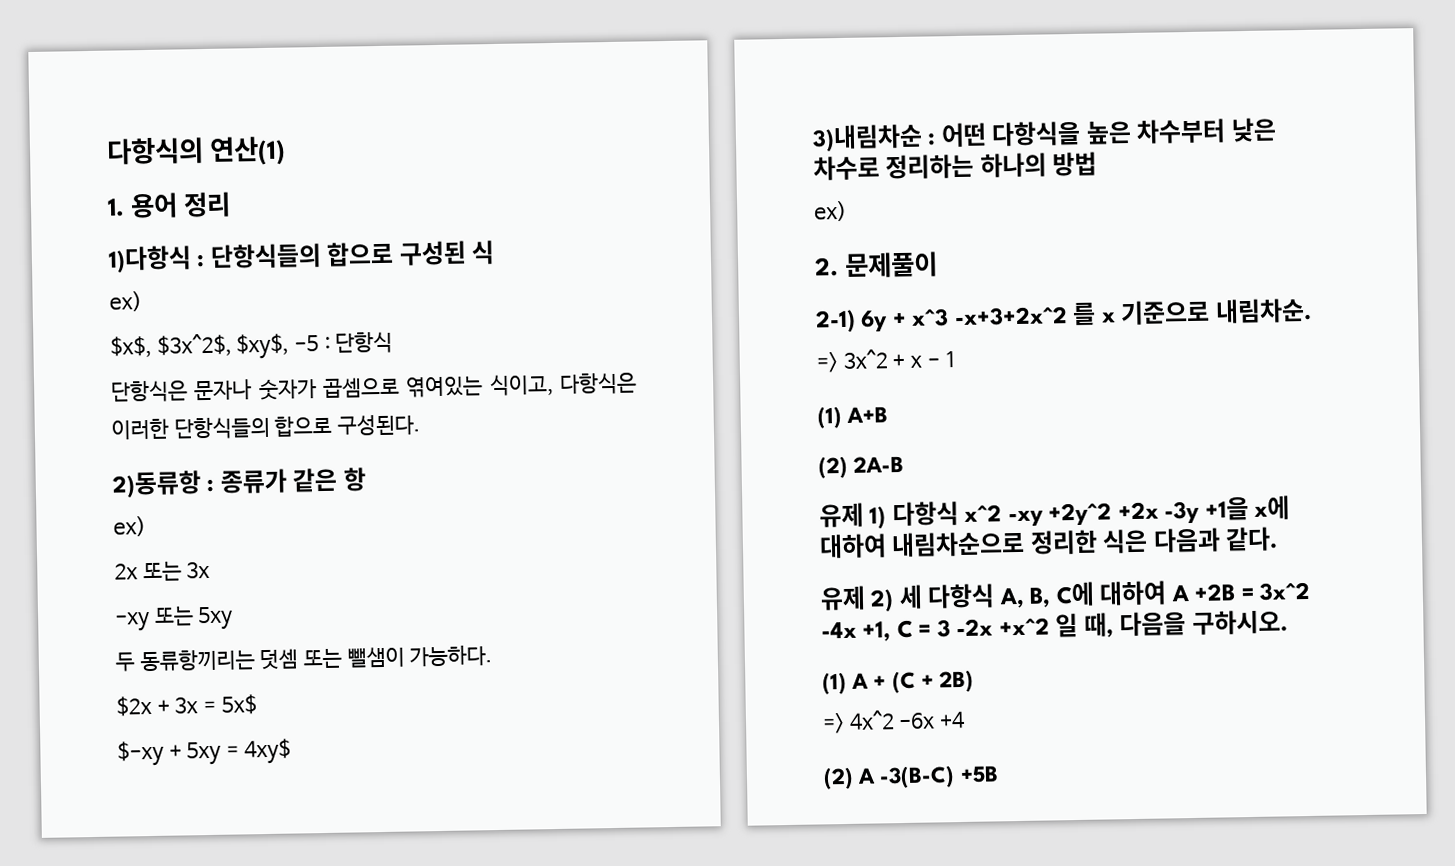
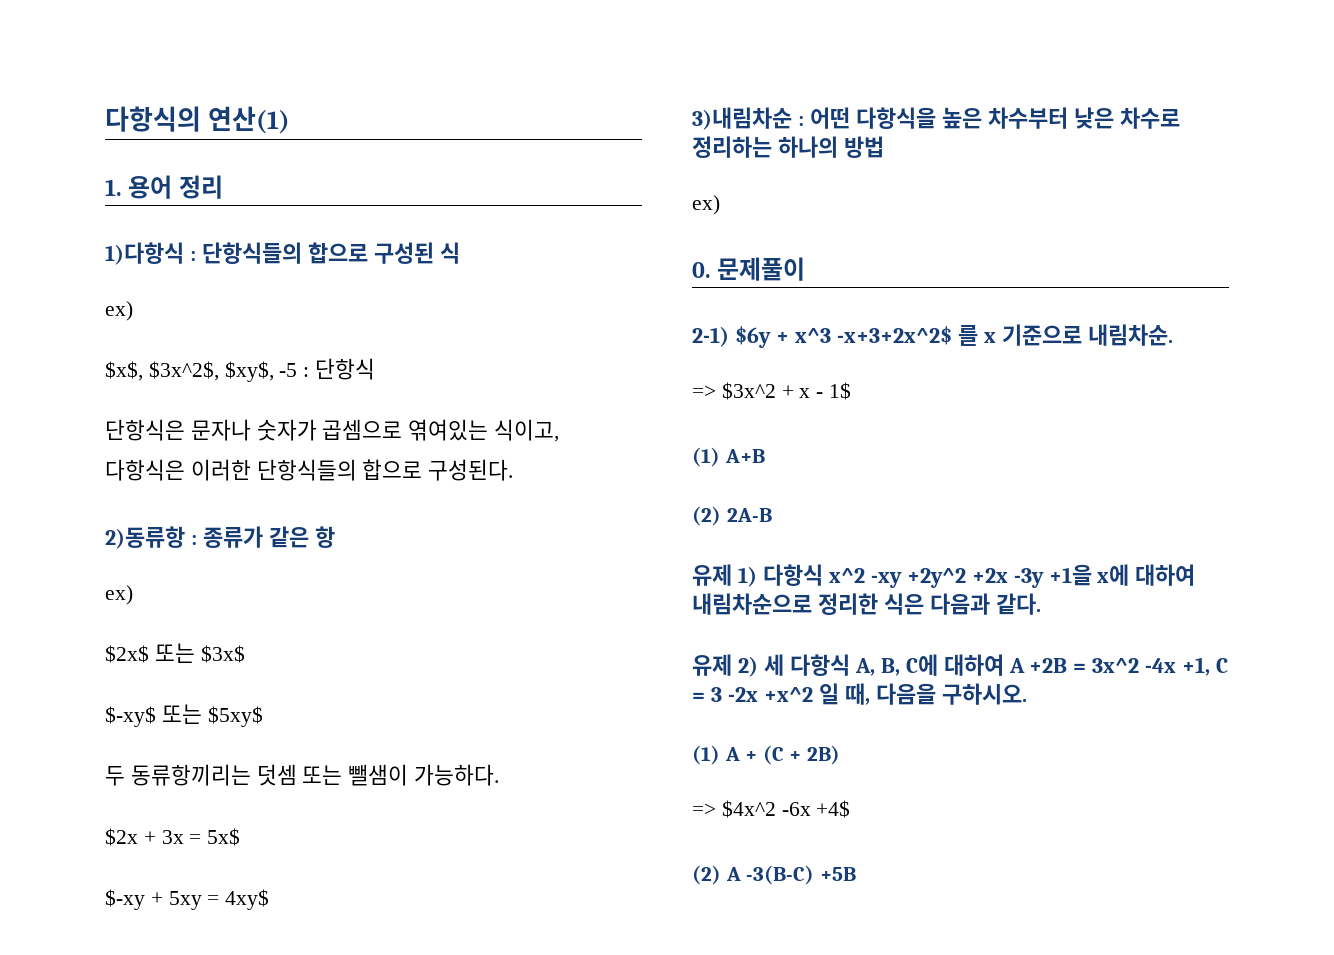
[114,560,211,582] [115,606,234,632] 2x 또는 3x // -xy 또는 5xy -> [105,643,245,663] [105,704,263,727] $2x$ 또는 $3x$ // $-xy$ 또는 $5xy$
[814,257,839,277] 2. -> [692,262,711,278] 0.
[860,310,889,332] 6y -> [734,326,771,348] $6y
[953,306,1068,327] -x+3+2x^2 -> [836,326,952,345] -x+3+2x^2$
[842,349,888,369] 3x^2 -> [721,382,776,400] $3x^2
[944,351,958,368] 1 -> [829,382,852,400] 1$
[848,710,966,730] 4x^2 -6x +4 -> [721,800,851,818] $4x^2 -6x +4$

